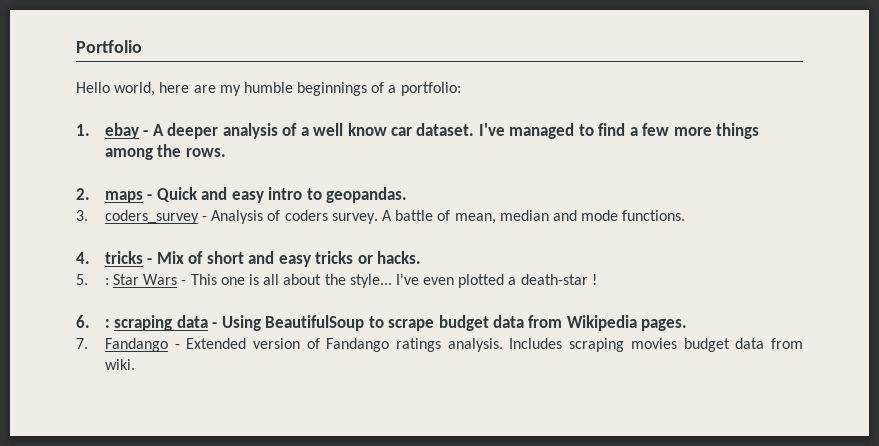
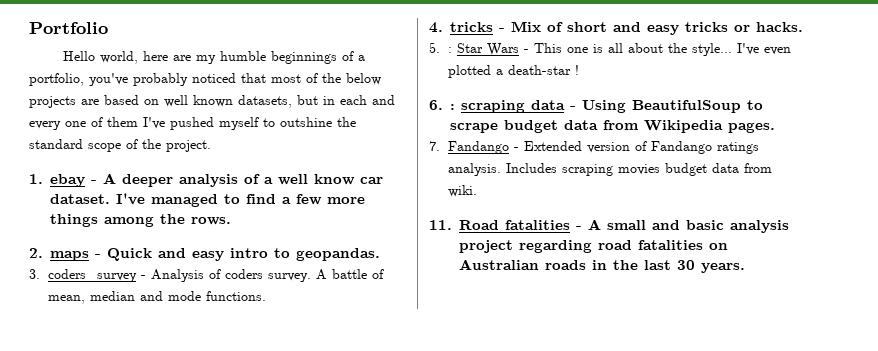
[400,82,461,96] portfolio: -> [29,73,381,86] [29,95,395,108] [29,117,356,130] [29,139,211,152] portfolio, you've probably noticed that most of the below projects are based on well known datasets, but in each and every one of them I've pushed myself to outshine the standard scope of the project.
(135, 364) none -> [429,219,789,233] [459,240,728,253] [459,259,745,273] // 11. Road fatalities - A small and basic analysis project regarding road fatalities on Australian roads in the last 30 years.

